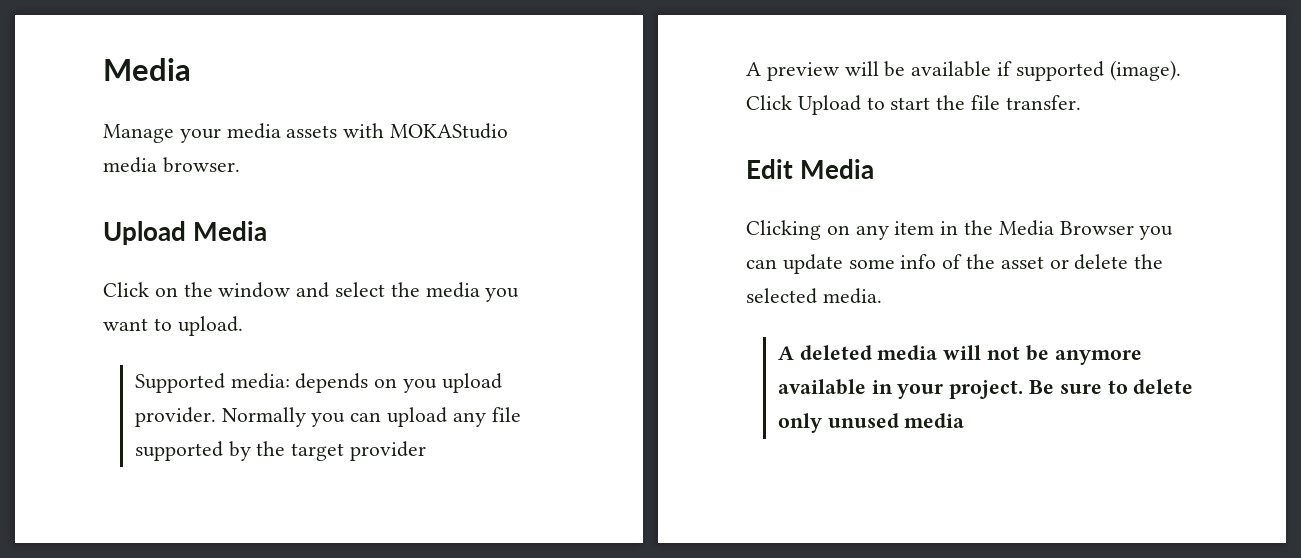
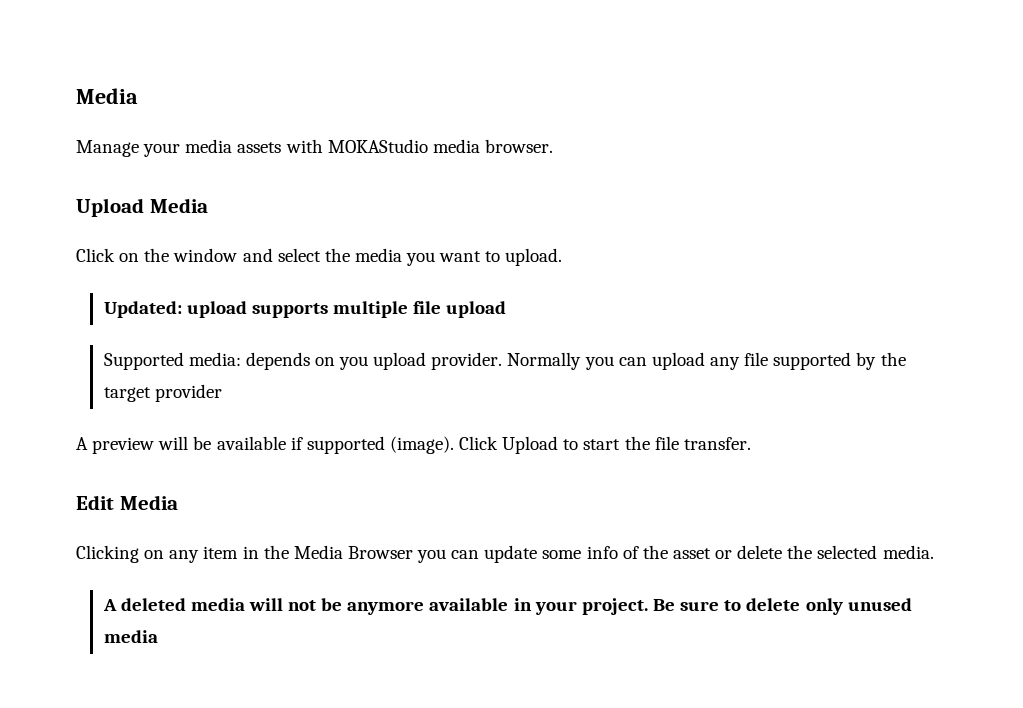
(243, 326) none -> [103,301,507,318] // Updated: upload supports multiple file upload

